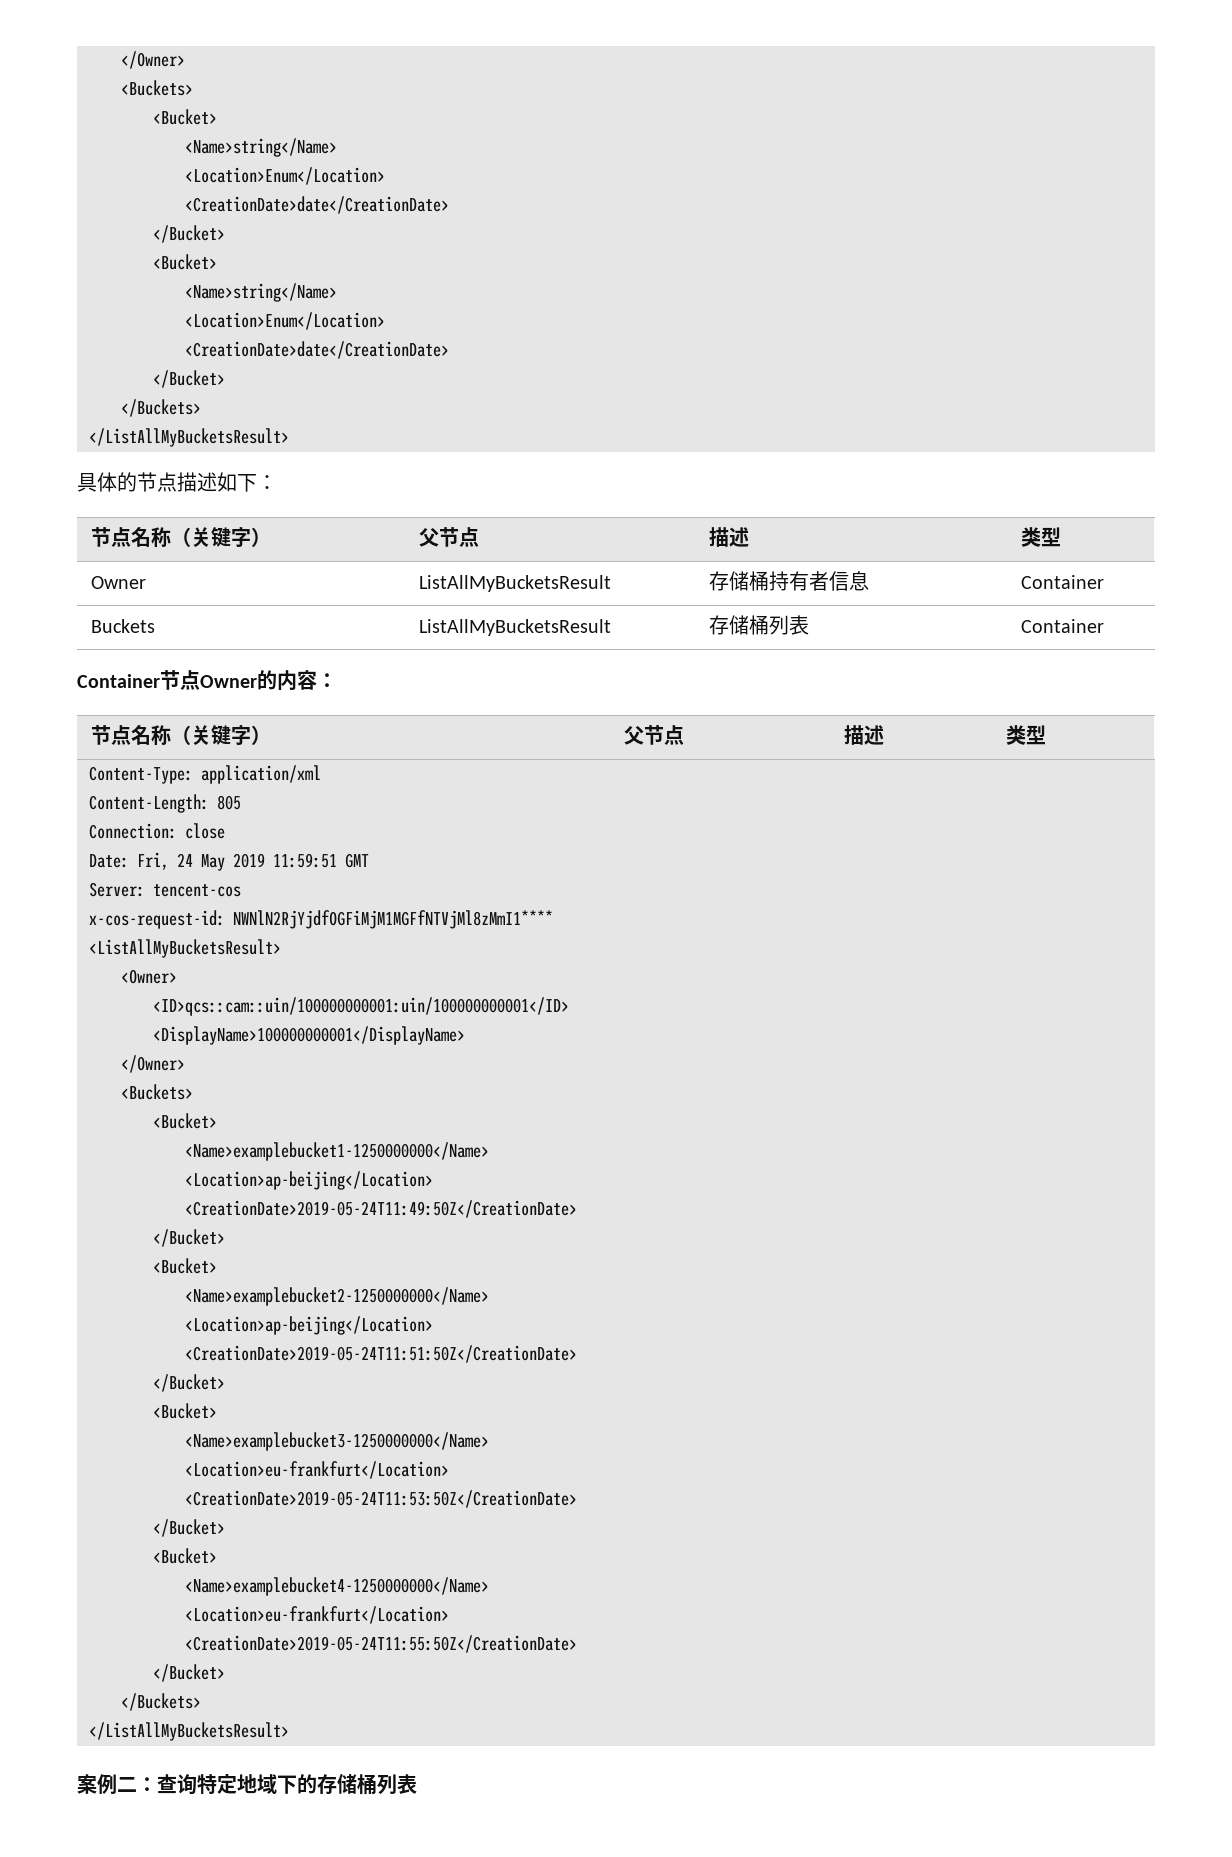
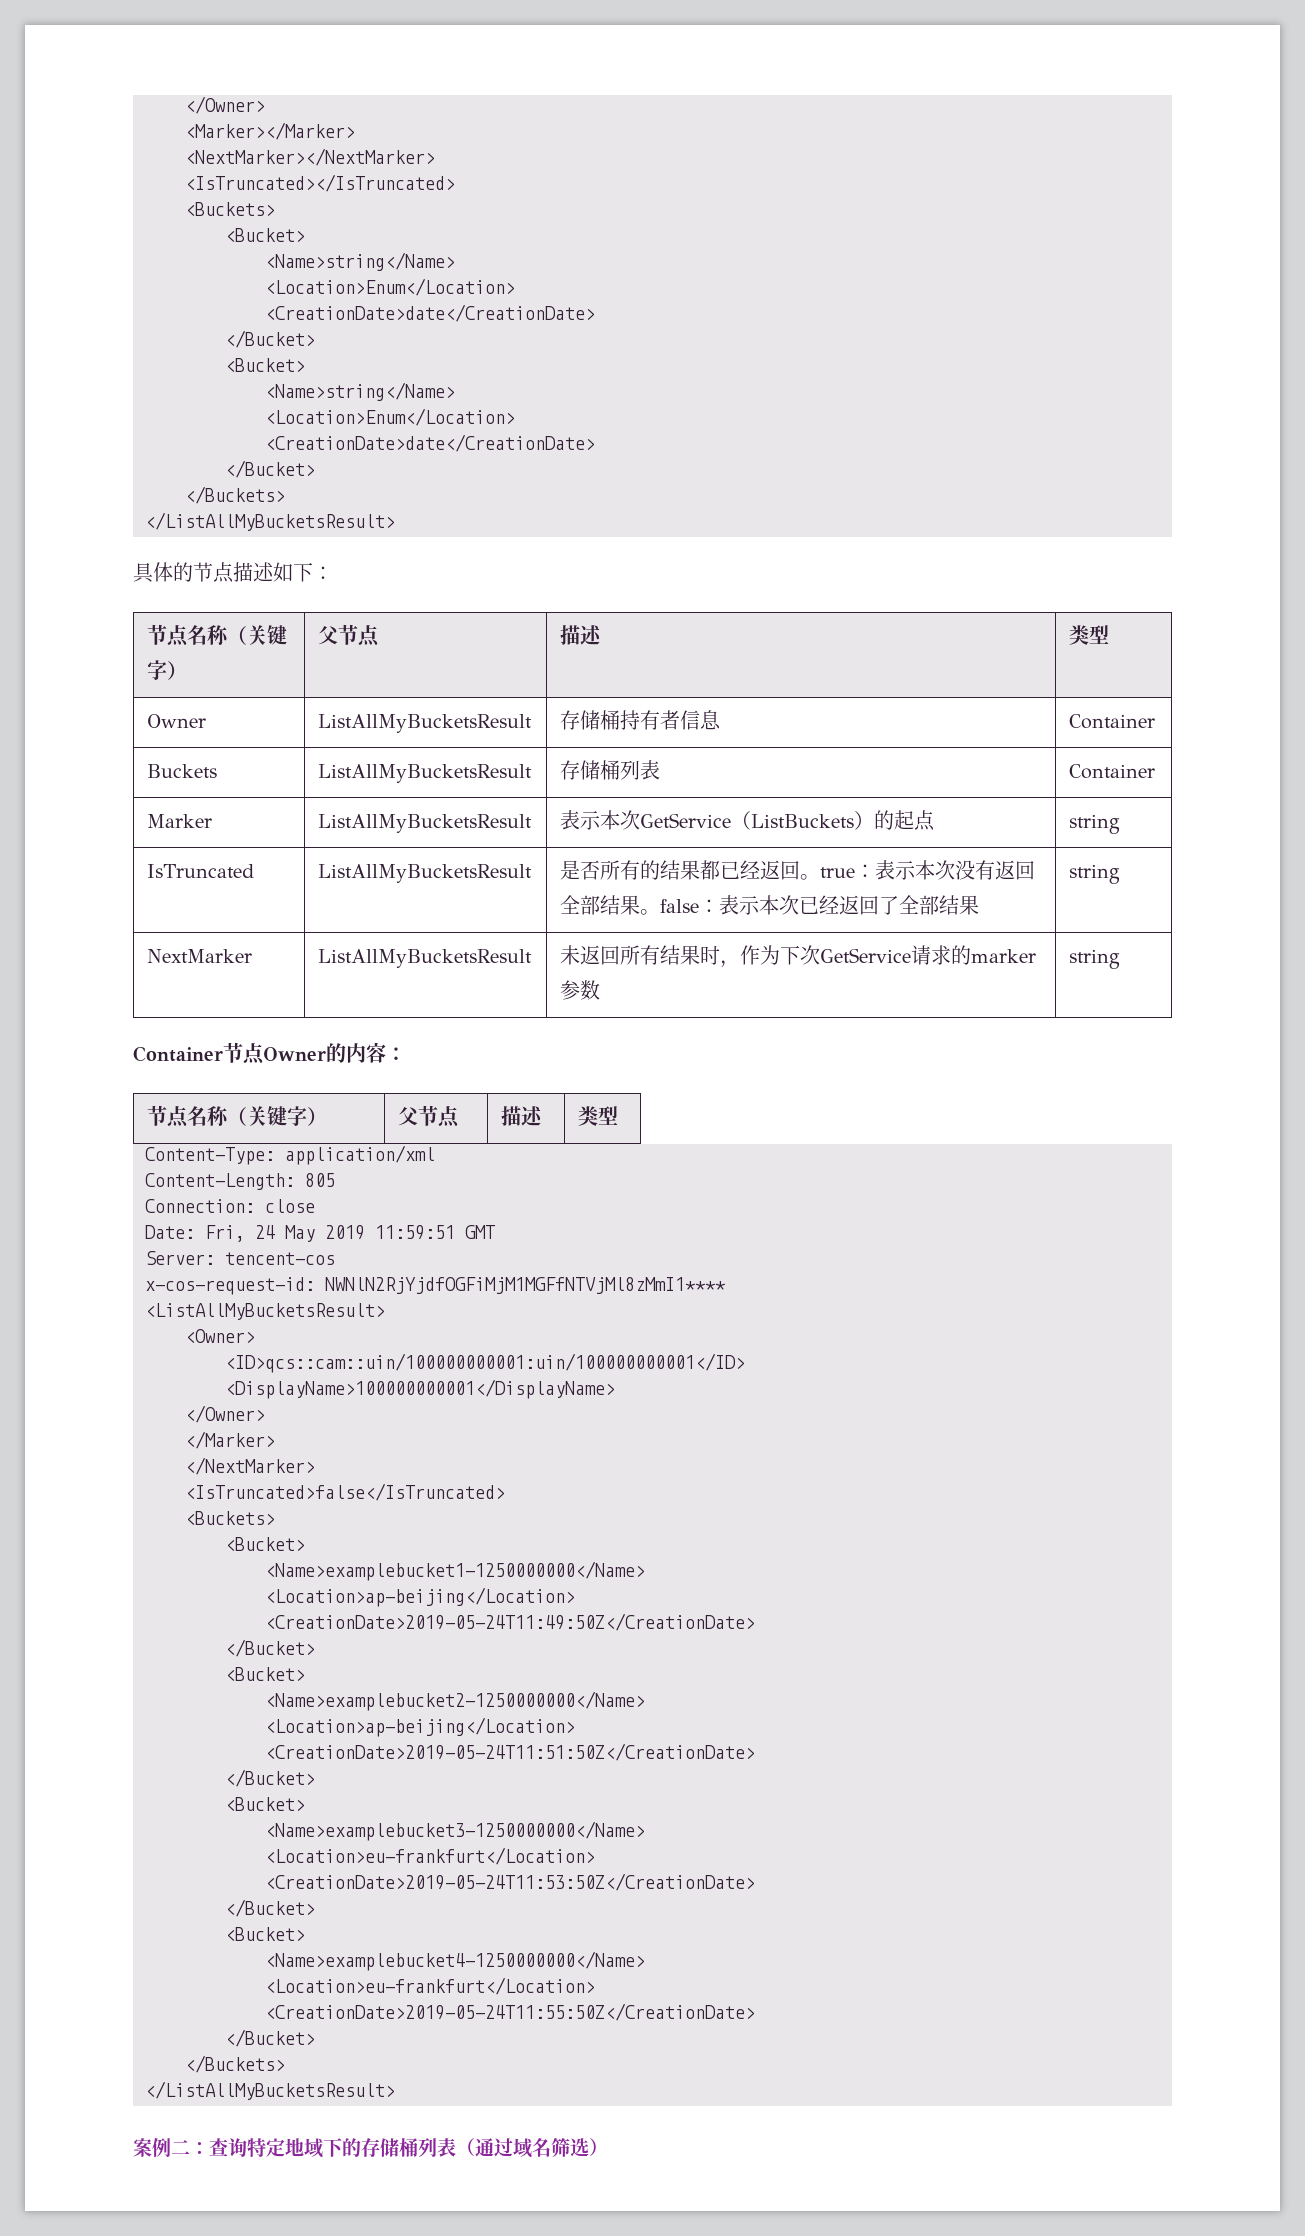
[121,51,185,69] </Owner> -> [185,96,265,114] [185,122,355,140] [185,148,435,166] [185,174,455,192] </Owner> // <Marker></Marker> // <NextMarker></NextMarker> // <IsTruncated></IsTruncated>
(1105, 626) none -> [147,814,213,828] [318,814,533,833] [560,810,936,831] [1069,814,1121,834] [147,864,255,878] [318,864,533,883] [560,860,1036,880] [560,895,980,915] [1069,864,1121,884] [147,949,253,963] [318,949,533,968] [560,945,1037,968] [560,980,601,1000] [1069,949,1121,969] // Marker | ListAllMyBucketsResult | 表示本次GetService（ListBuckets）的起点 | string // IsTruncated | ListAllMyBucketsResult | 是否所有的结果都已经返回。true：表示本次没有返回全部结果。false：表示本次已经返回了全部结果 | string // NextMarker | ListAllMyBucketsResult | 未返回所有结果时，作为下次GetService请求的marker参数 | string
(185, 1064) none -> [185,1431,275,1449] [185,1457,315,1475] [185,1483,505,1501] // </Marker> // </NextMarker> // <IsTruncated>false</IsTruncated>
(417, 1784) none -> [456,2137,608,2158] （通过域名筛选）

